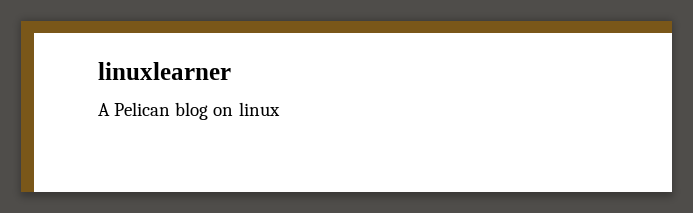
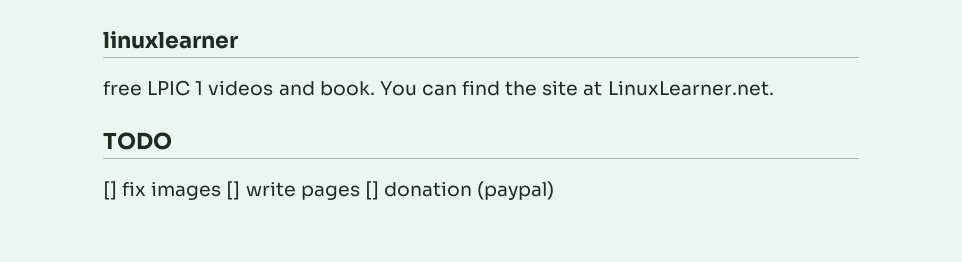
[98,102,280,120] A Pelican blog on linux -> [103,80,774,96] [103,132,172,150] [103,181,555,200] free LPIC 1 videos and book. You can find the site at LinuxLearner.net. // TODO // [] fix images [] write pages [] donation (paypal)

